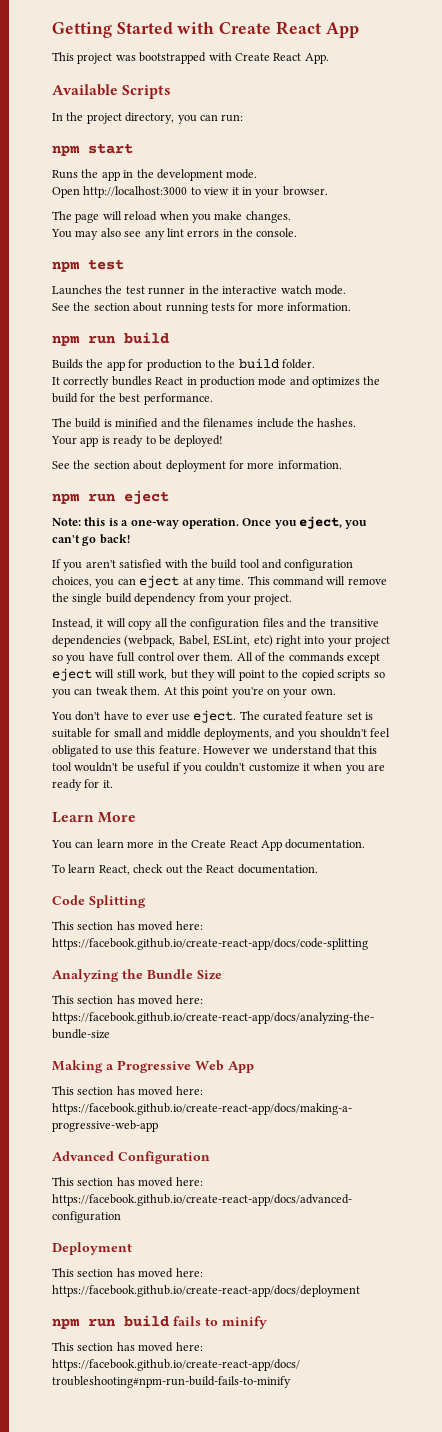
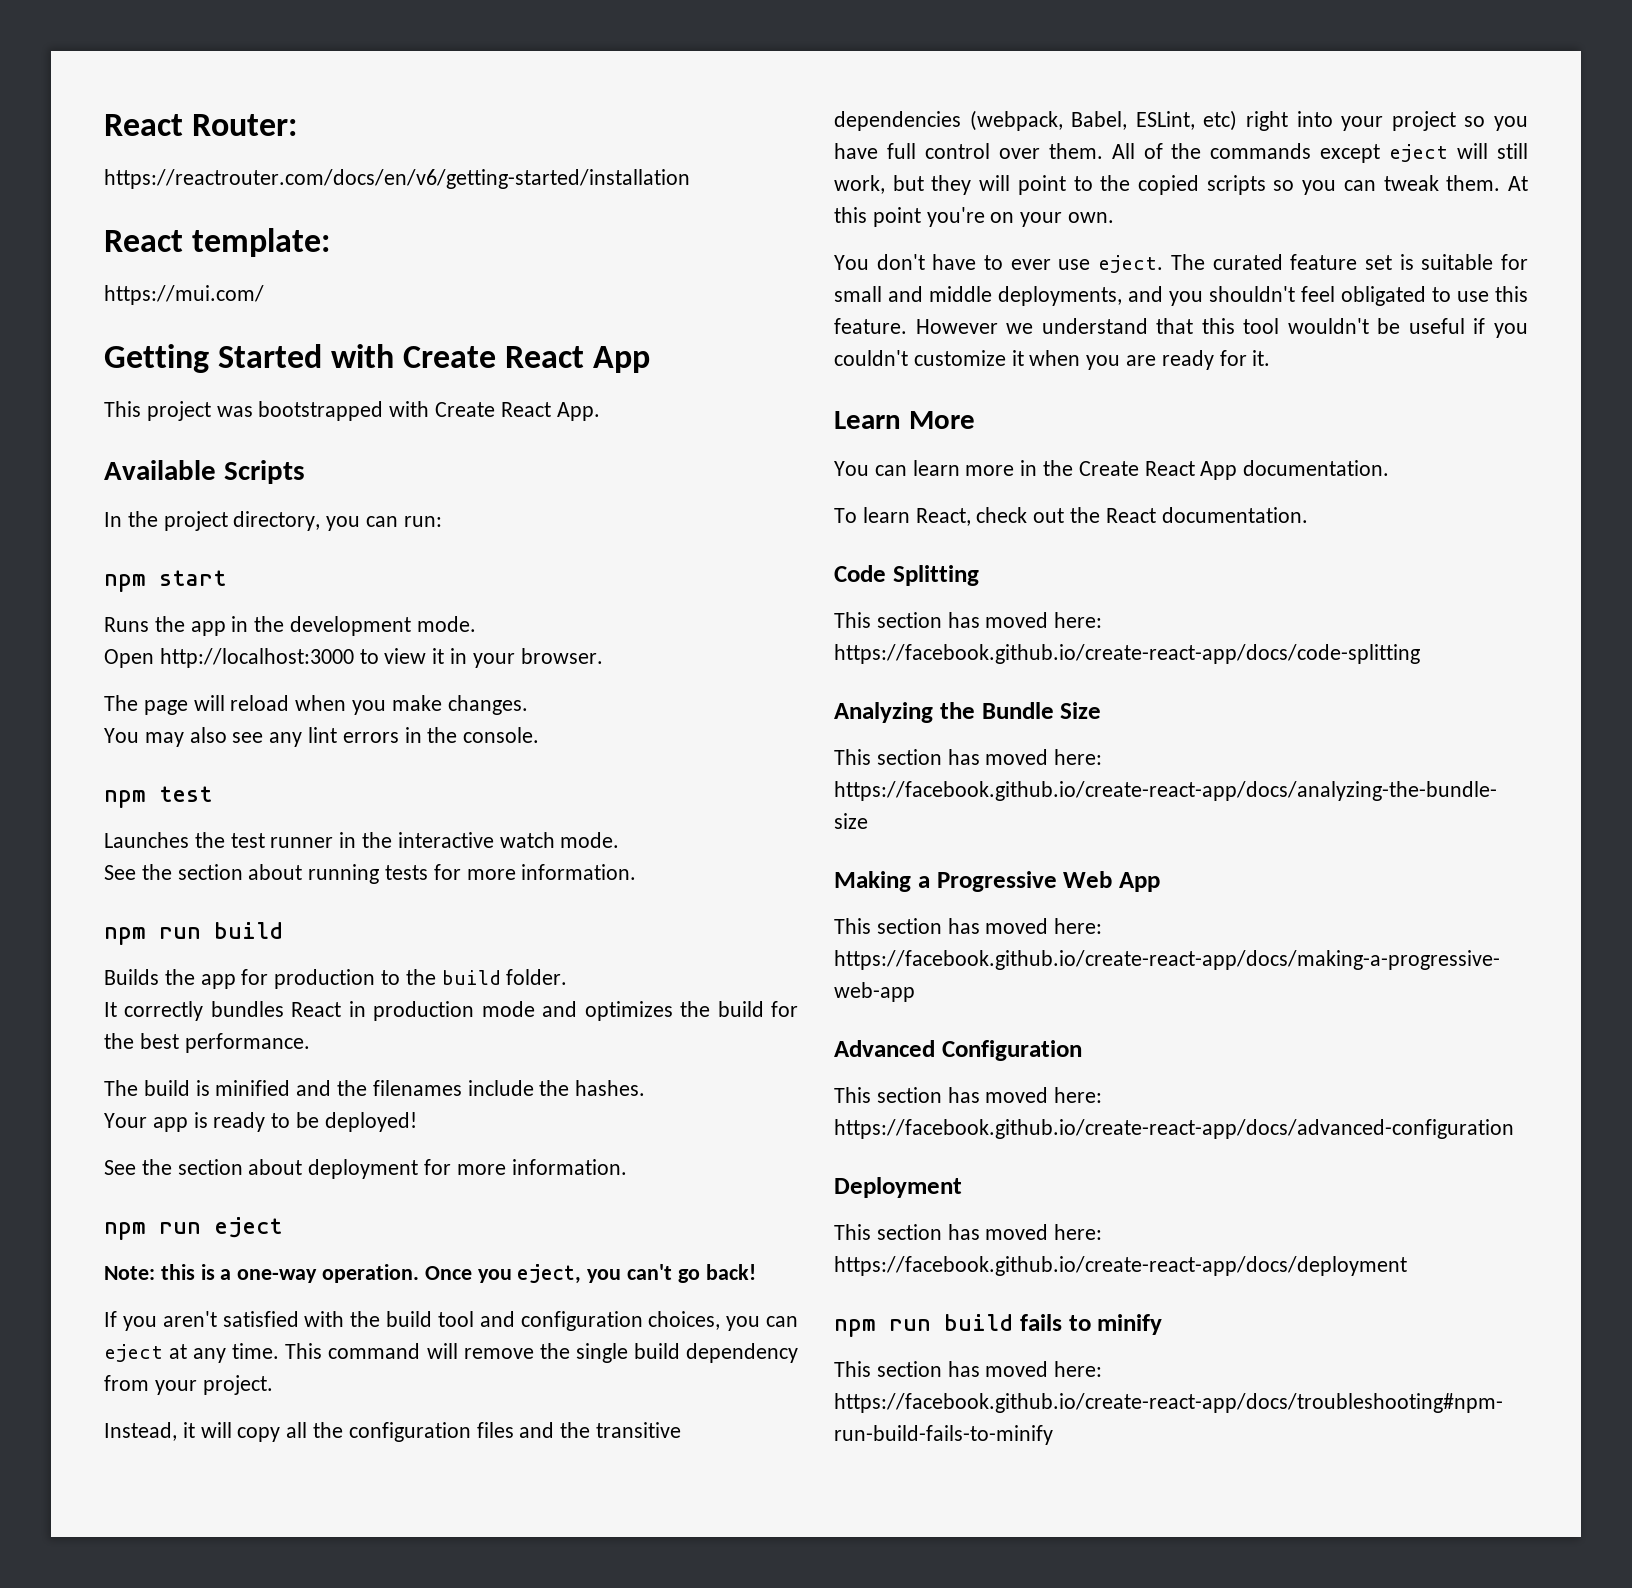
(52, 30) none -> [104,114,298,136] [104,169,690,189] [104,228,331,257] [104,285,264,305] React Router: // https://reactrouter.com/docs/en/v6/getting-started/installation // React template: // https://mui.com/ //

